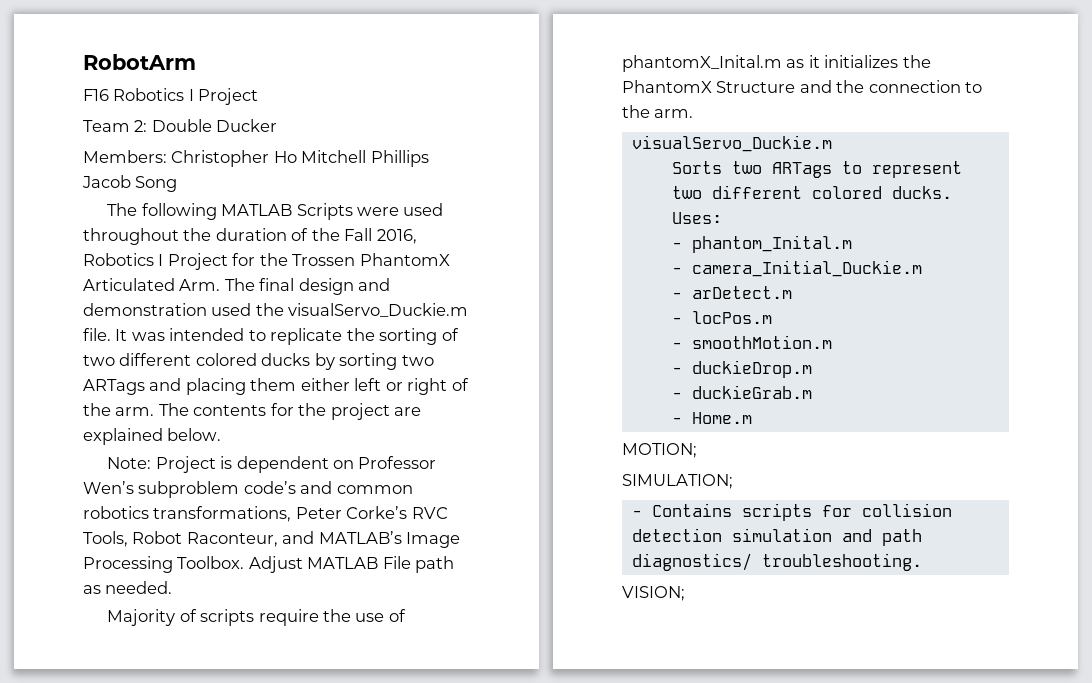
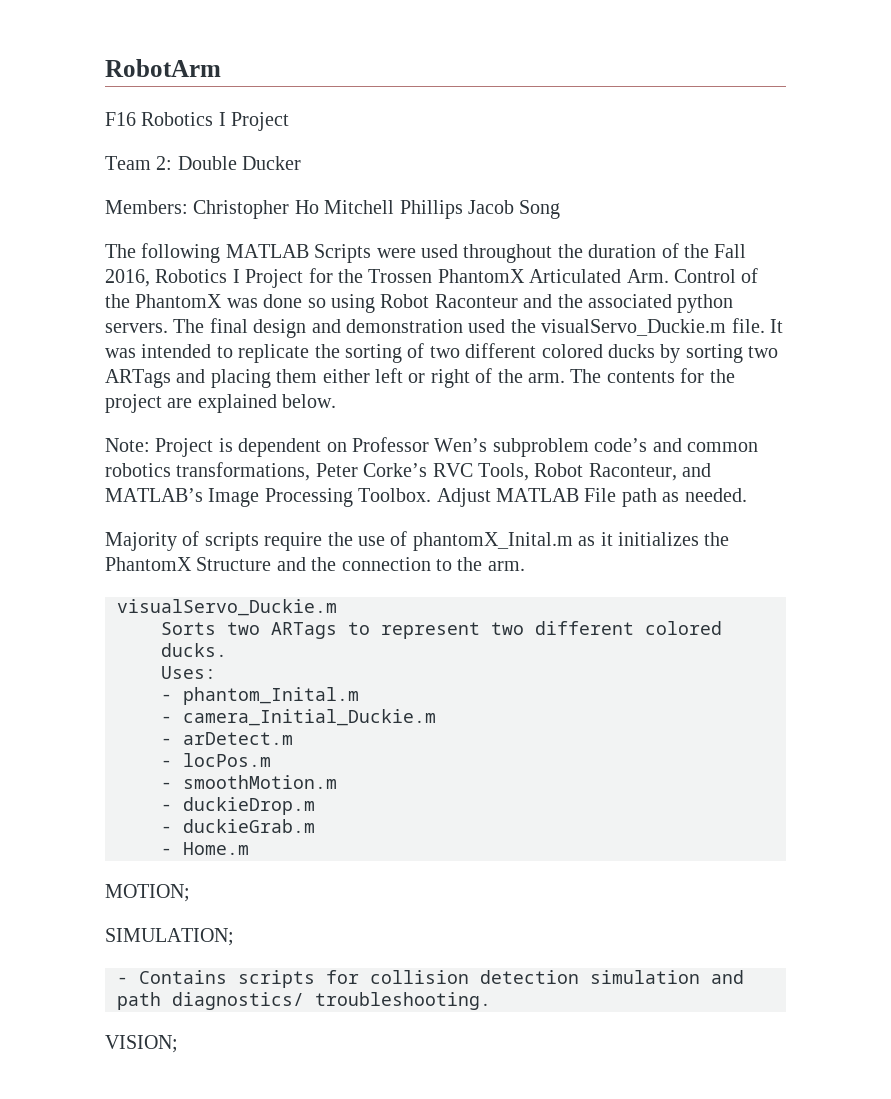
(221, 285) none -> [673,268,759,283] [105,294,734,313] [105,323,168,333] Control of the PhantomX was done so using Robot Raconteur and the associated python servers.

